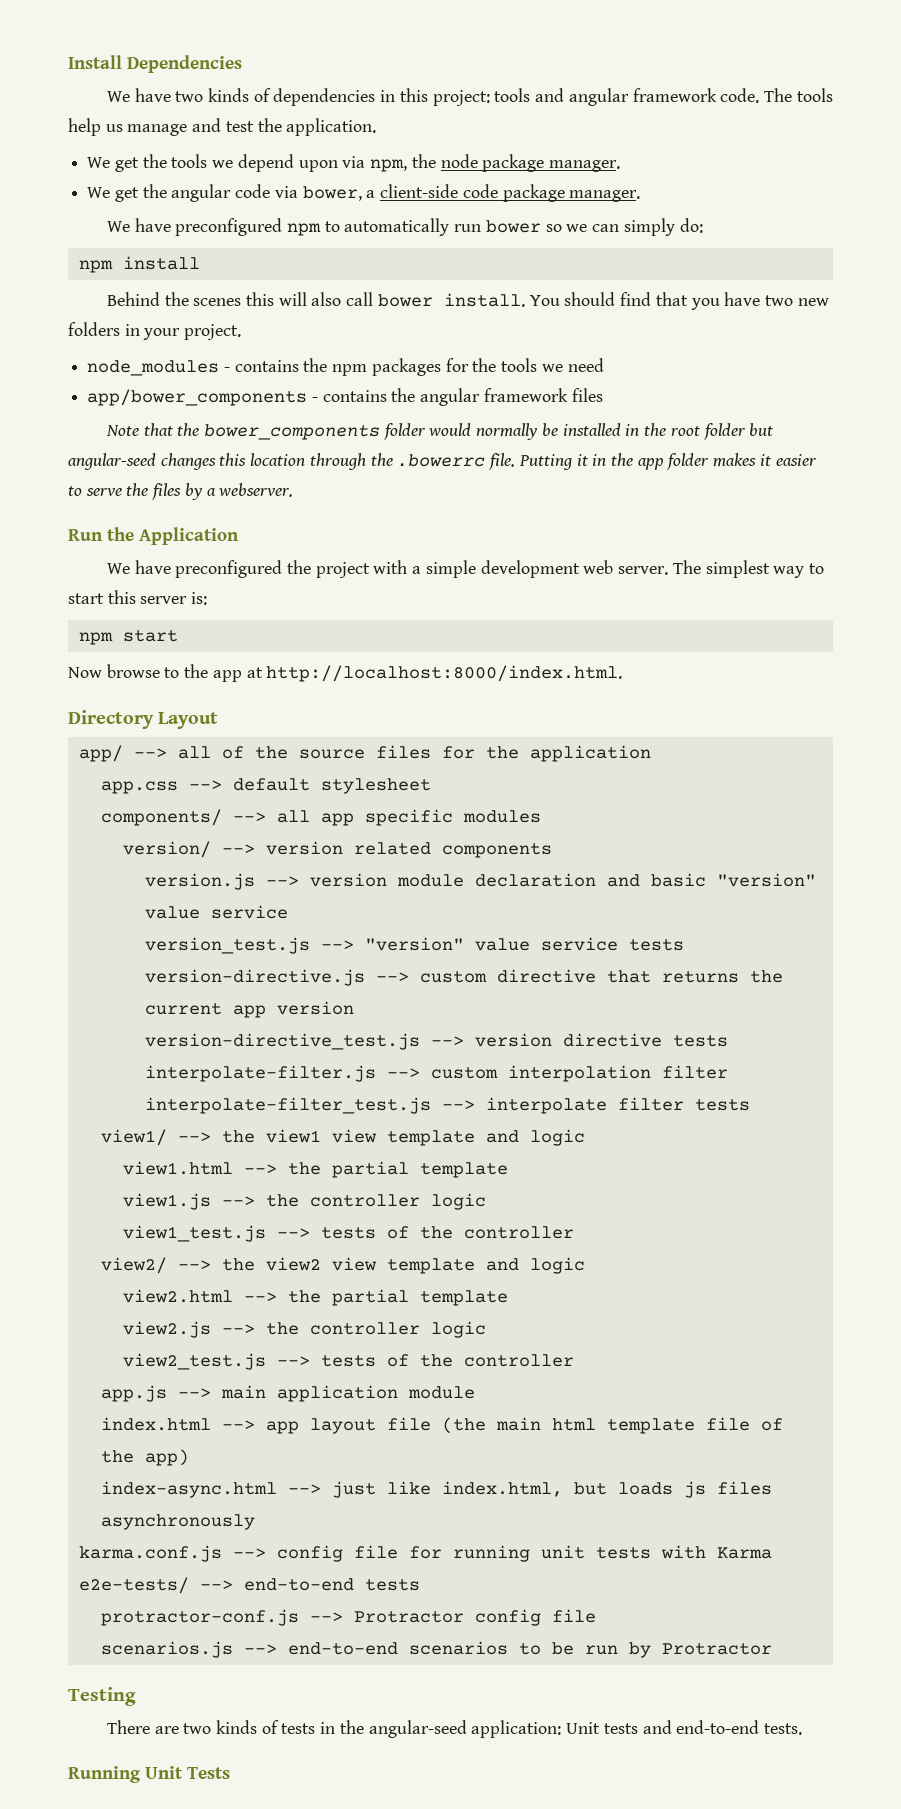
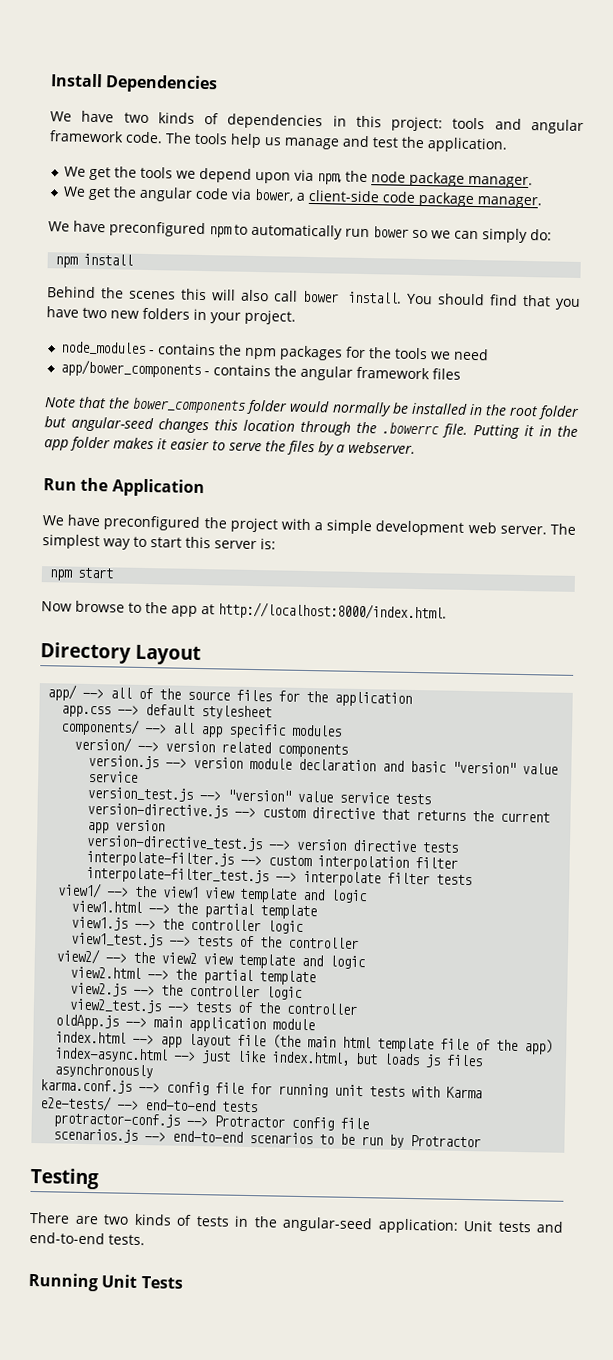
[100,1385,167,1402] app.js -> [55,1014,120,1030] oldApp.js

